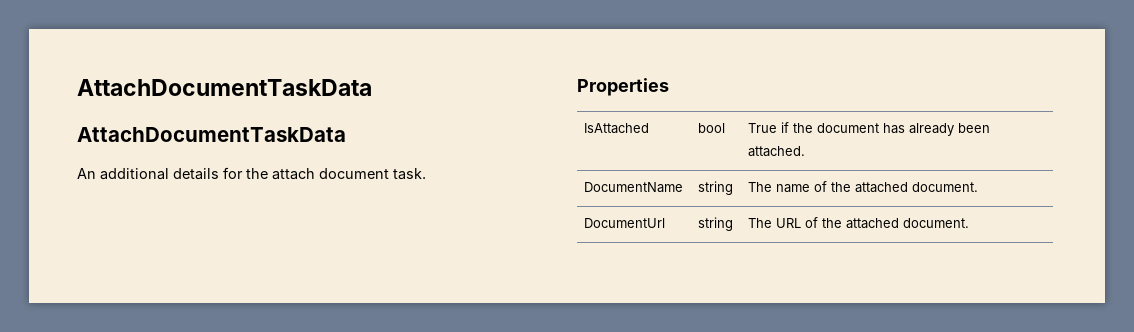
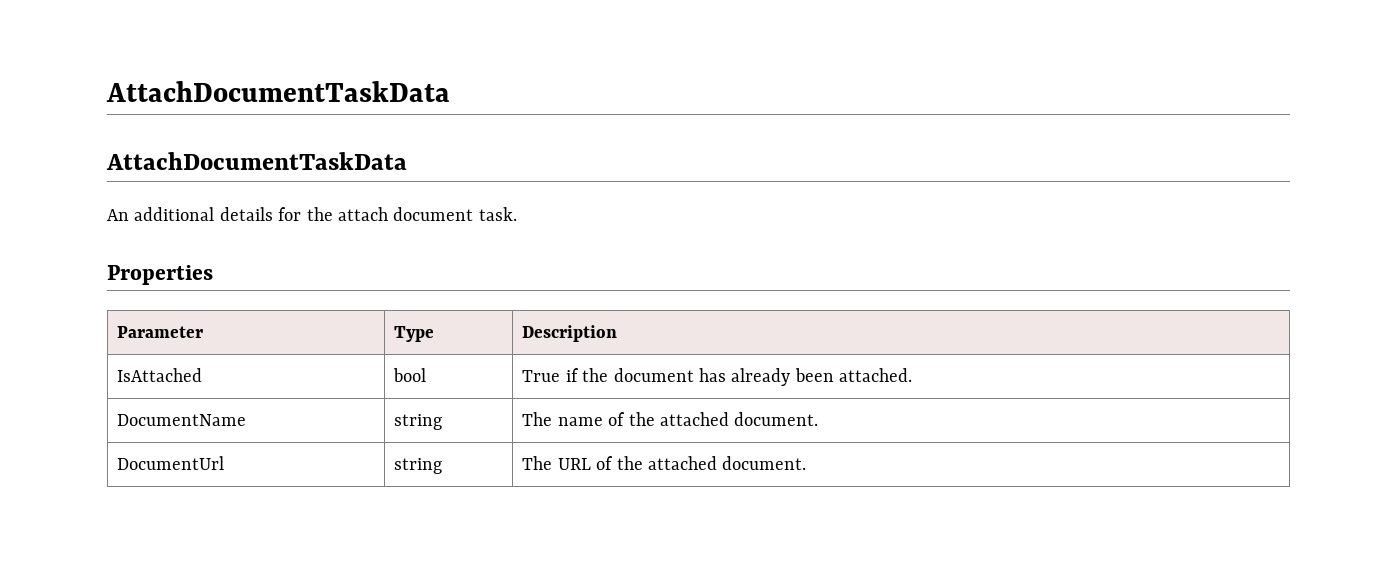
(669, 87) none -> [117,326,204,338] [394,326,435,342] [522,325,618,342] // Parameter | Type | Description

